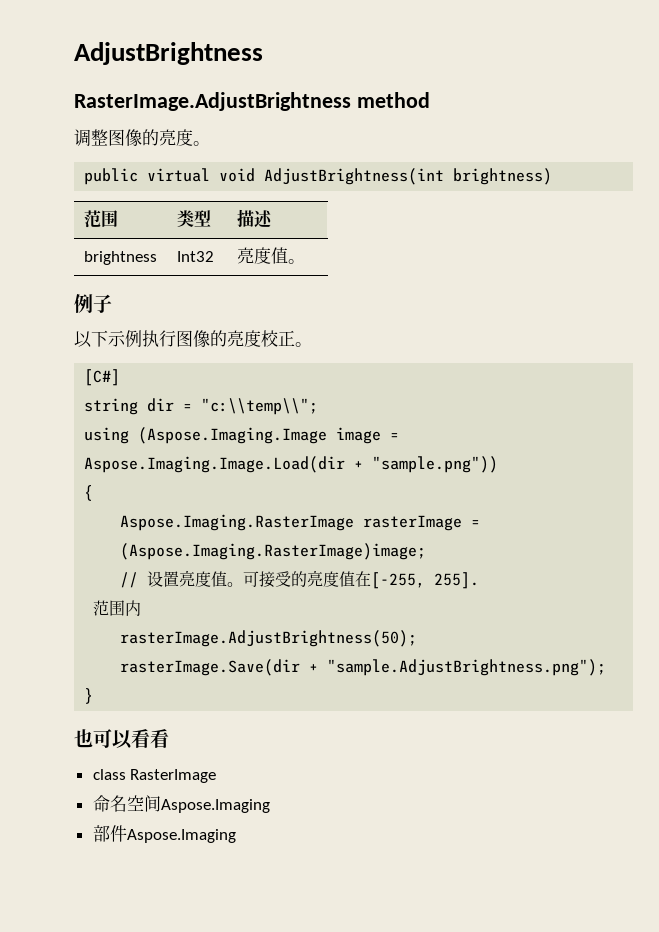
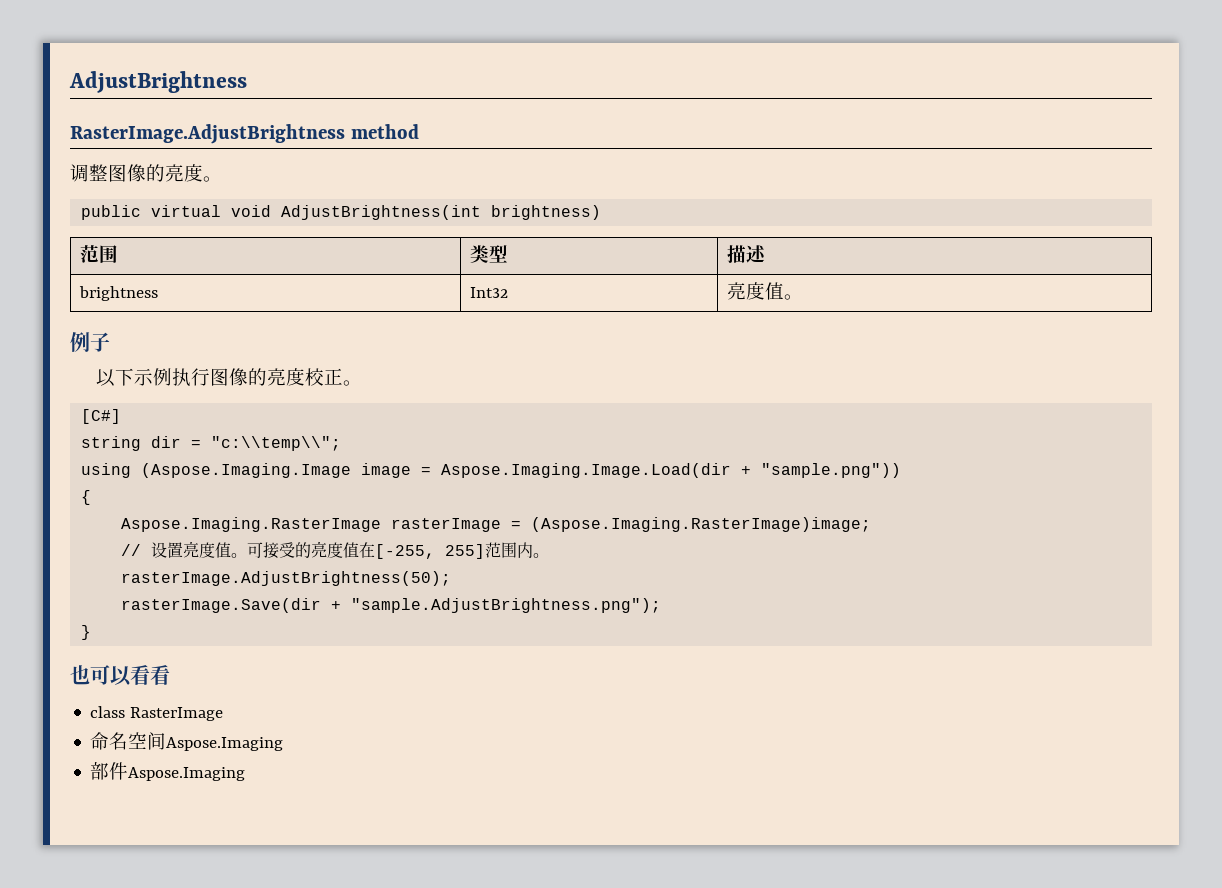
[434,572,480,589] 255]. // -> [445,544,486,559] 255]
(142, 608) none -> [533,553,550,558] 。

